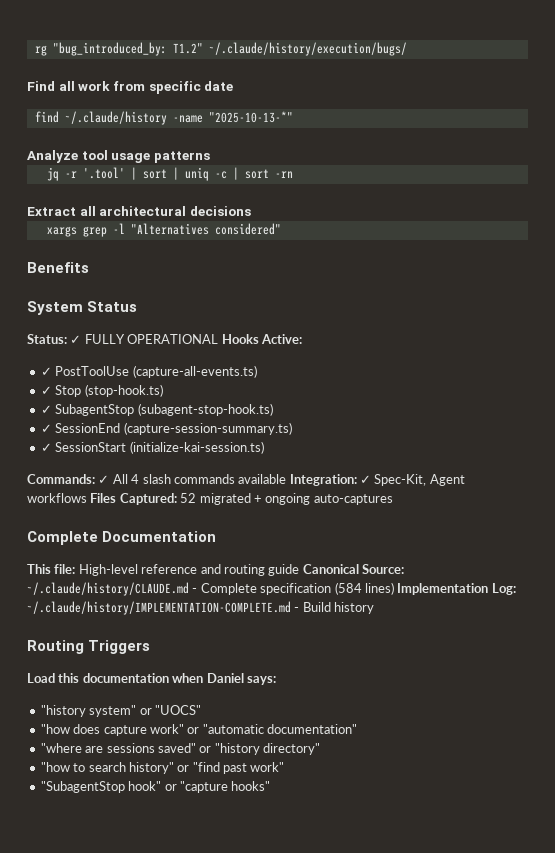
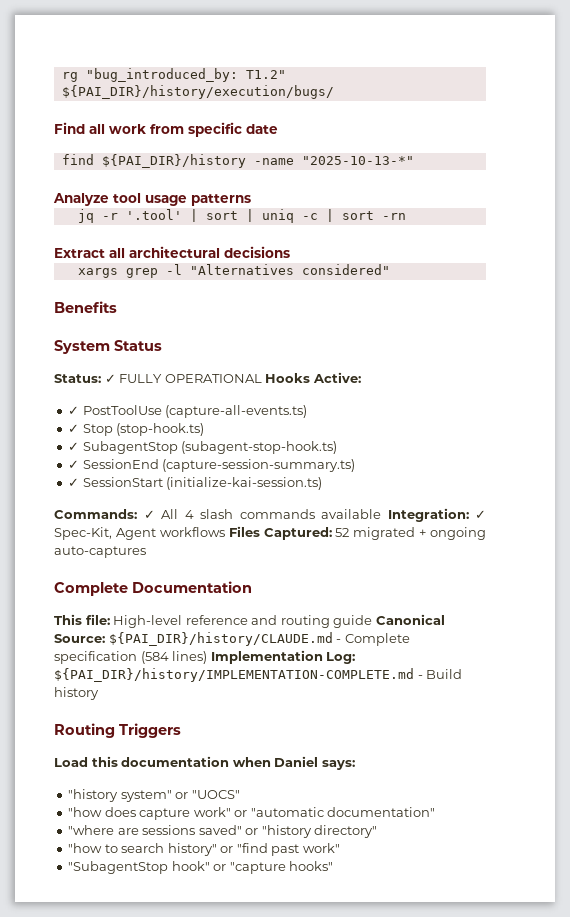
[208,42,407,56] ~/.claude/history/execution/bugs/ -> [61,85,334,99] ${PAI_DIR}/history/execution/bugs/
[64,111,167,125] ~/.claude/history -> [101,154,246,168] ${PAI_DIR}/history
[27,582,189,596] ~/.claude/history/CLAUDE.md -> [108,632,333,646] ${PAI_DIR}/history/CLAUDE.md
[27,601,291,615] ~/.claude/history/IMPLEMENTATION-COMPLETE.md -> [54,668,414,682] ${PAI_DIR}/history/IMPLEMENTATION-COMPLETE.md

